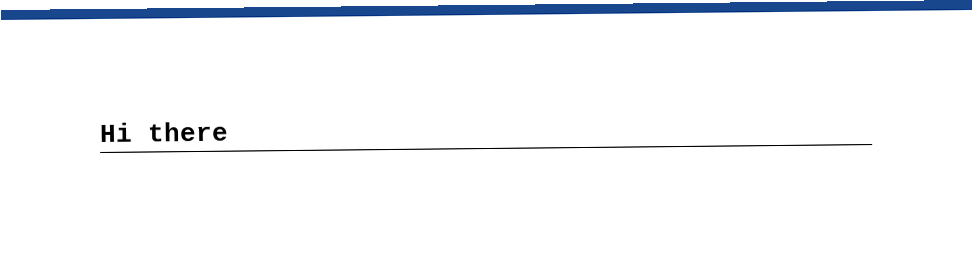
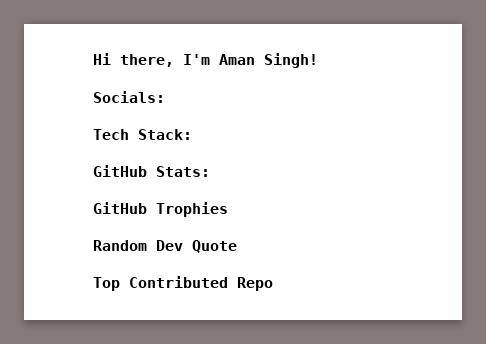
[147,121,229,142] there -> [120,53,318,68] [93,91,165,103] [93,129,192,140] [93,165,210,177] [93,202,228,217] [93,240,237,253] [93,276,273,291] there, I'm Aman Singh! // Socials: // Tech Stack: // GitHub Stats: // GitHub Trophies // Random Dev Quote // Top Contributed Repo

